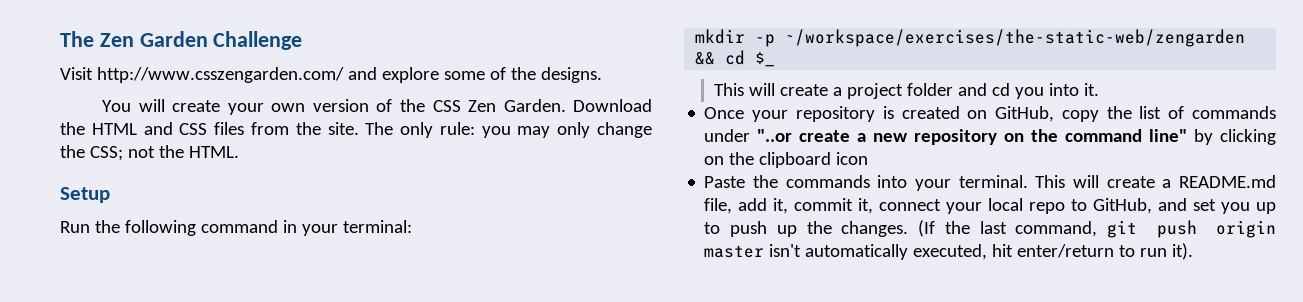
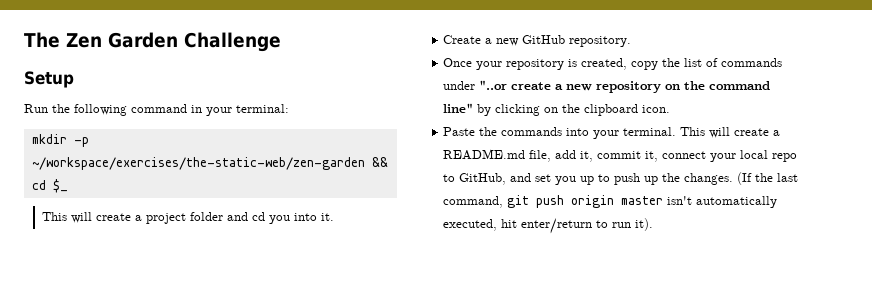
[60,67,602,83] [102,99,652,115] [60,122,652,138] [60,145,239,161] // Visit http://www.csszengarden.com/ and explore some of the designs. // You will create your own version of the CSS Zen Garden. Download the HTML and CSS files from the site. The only rule: you may only change the CSS; not the HTML. -> (281, 42) none
[785,29,1246,47] ~/workspace/exercises/the-static-web/zengarden -> [31,157,365,170] ~/workspace/exercises/the-static-web/zen-garden
(1099, 89) none -> [443,35,632,47] // Create a new GitHub repository.
[901,106,1055,122] created on GitHub, -> [581,58,628,70] created,
[836,152,869,165] icon -> [642,105,671,113] icon.

